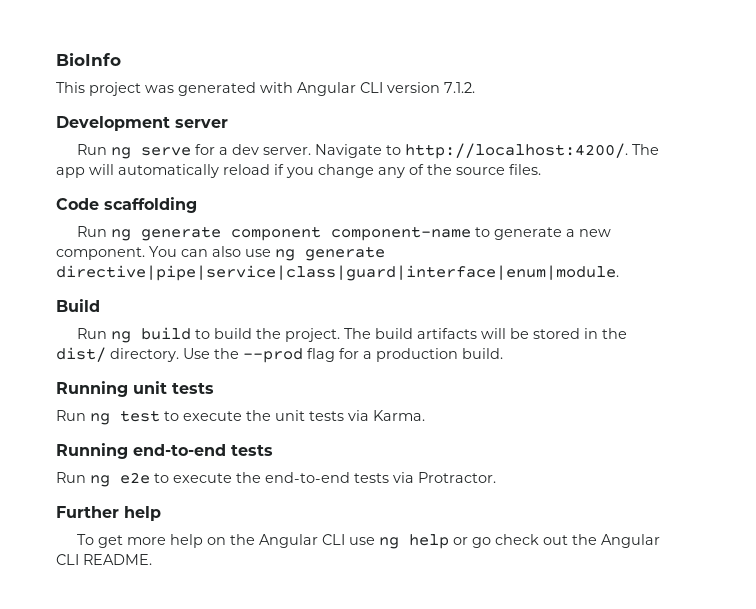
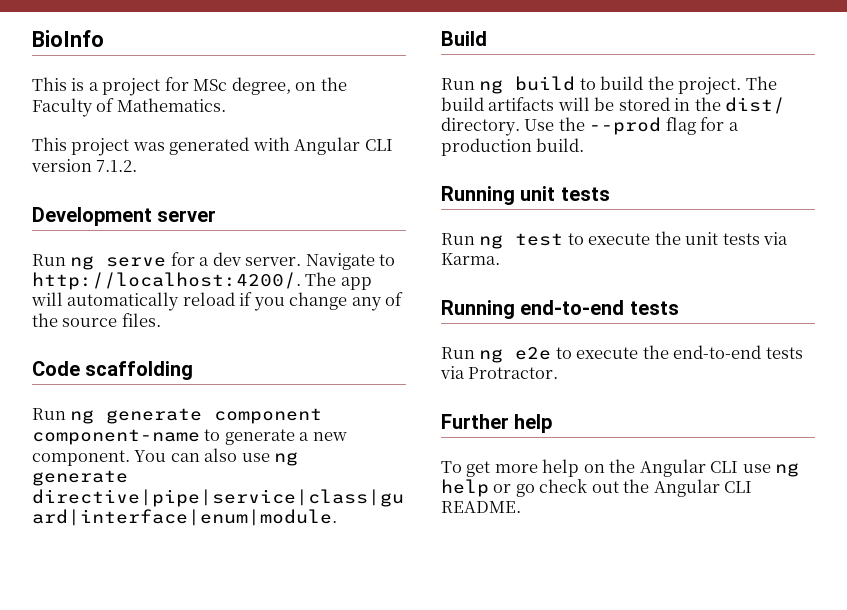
(121, 59) none -> [32,77,347,96] [32,98,226,117] // This is a project for MSc degree, on the Faculty of Mathematics.

